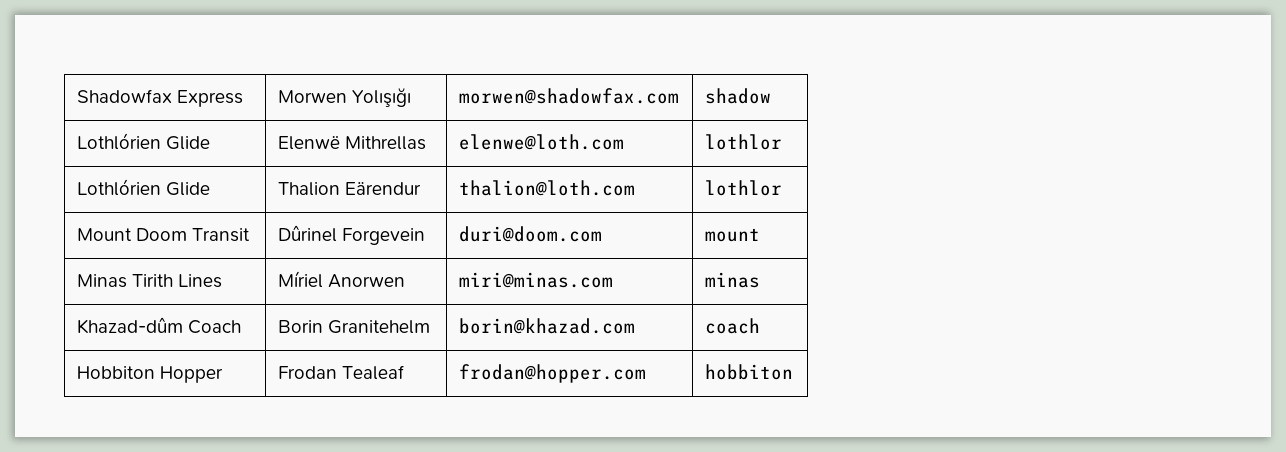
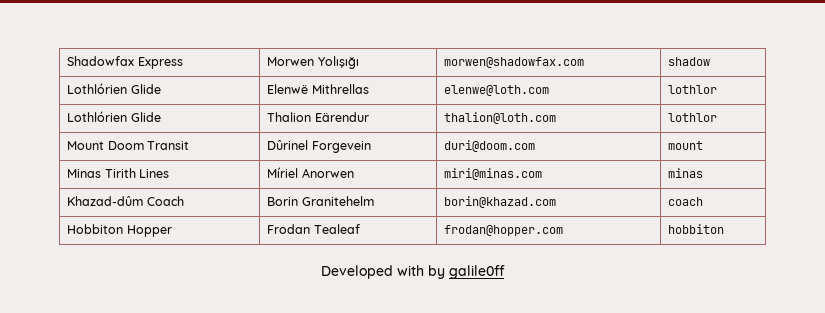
(793, 372) none -> [321,265,505,279] // Developed with by galile0ff

